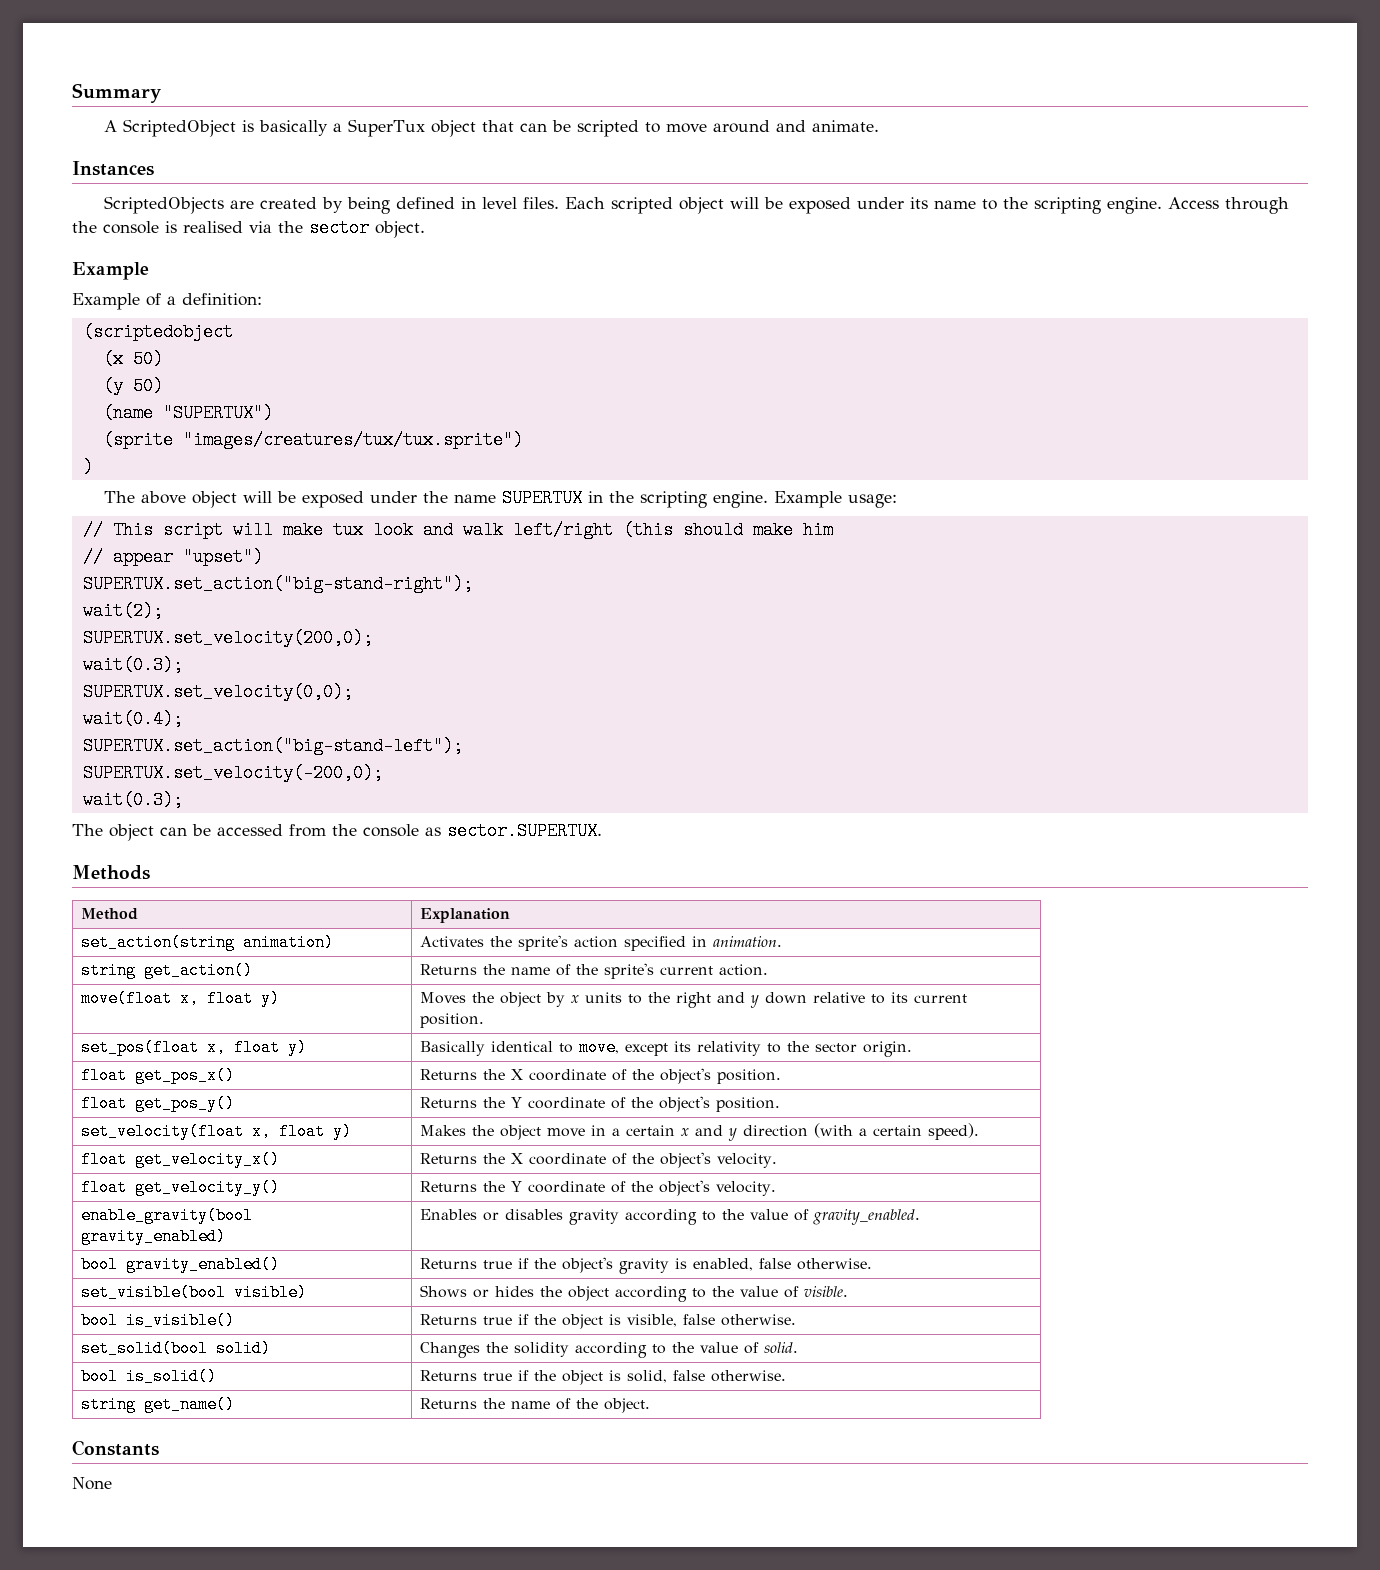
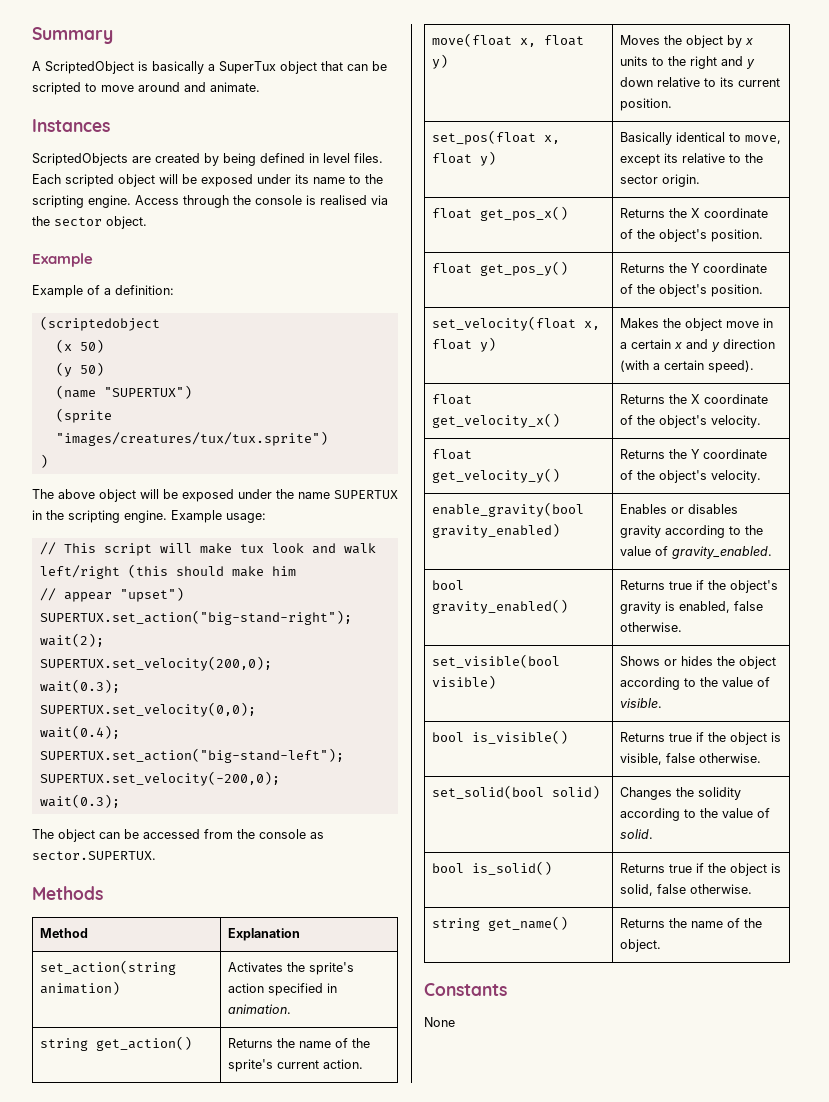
[696,1041,761,1056] relativity -> [682,153,726,163] relative

